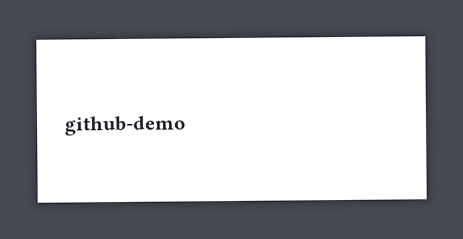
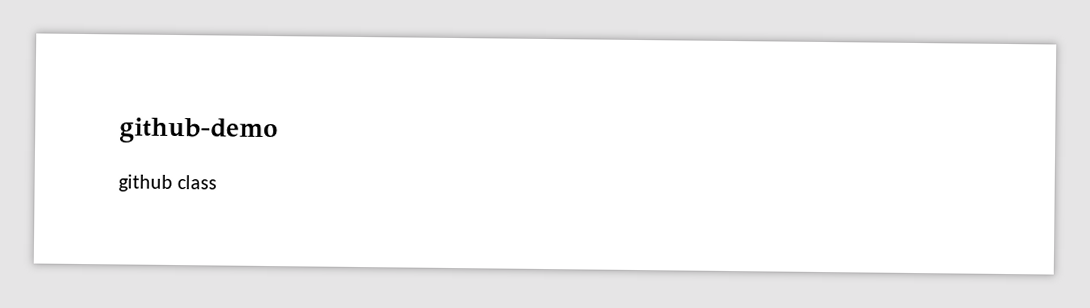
(186, 125) none -> [118,174,218,192] // github class

